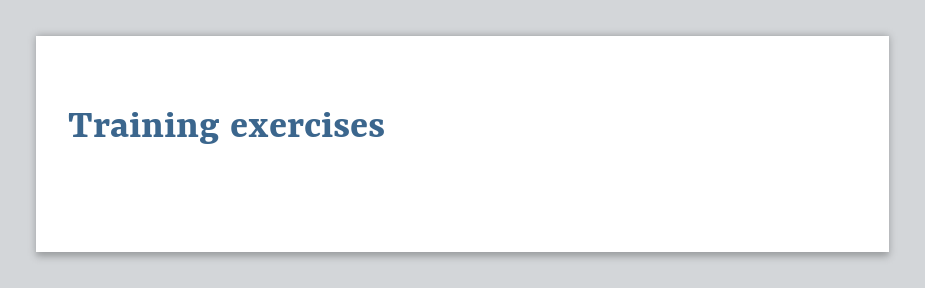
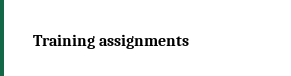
[230,112,386,137] exercises -> [99,34,190,49] assignments

